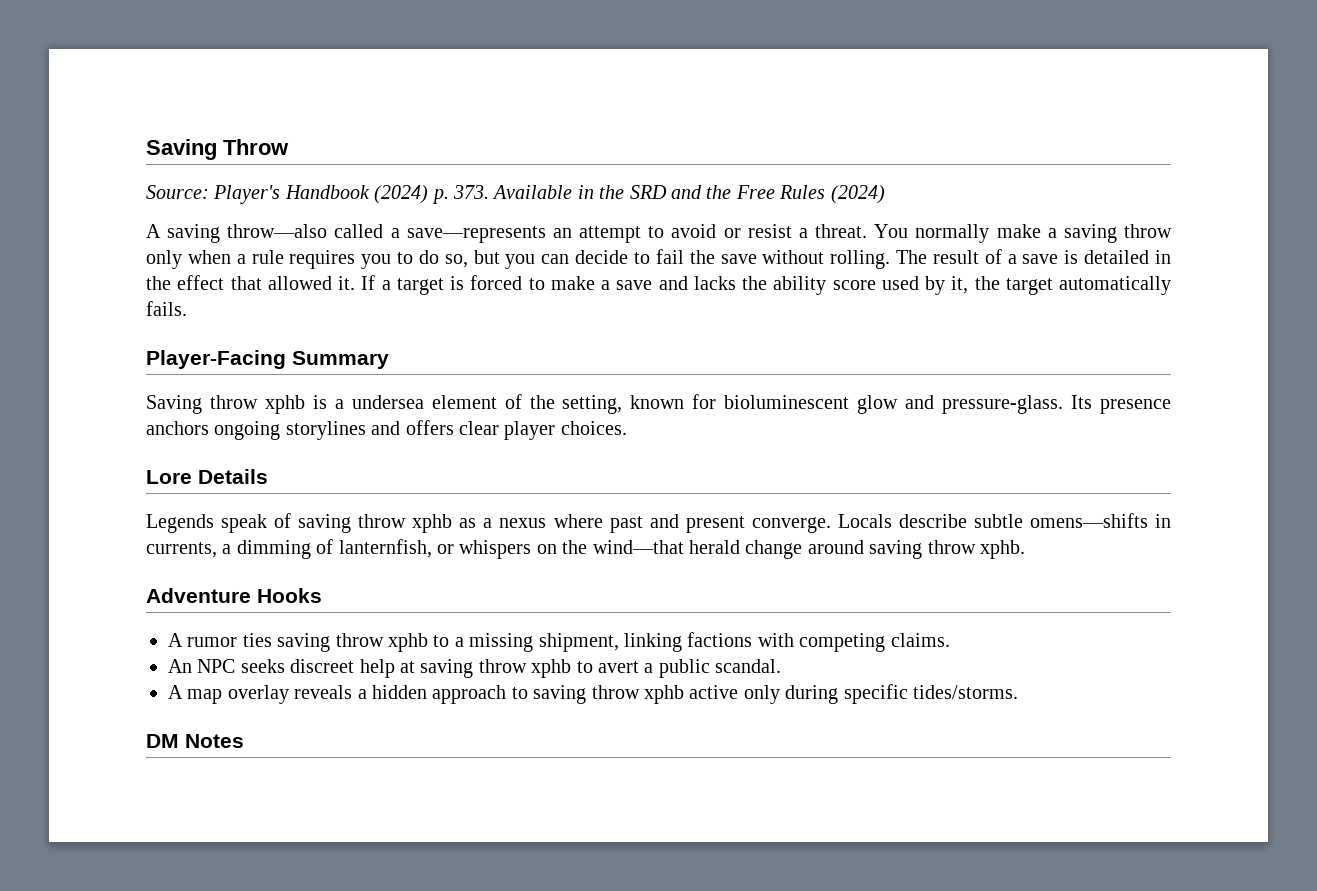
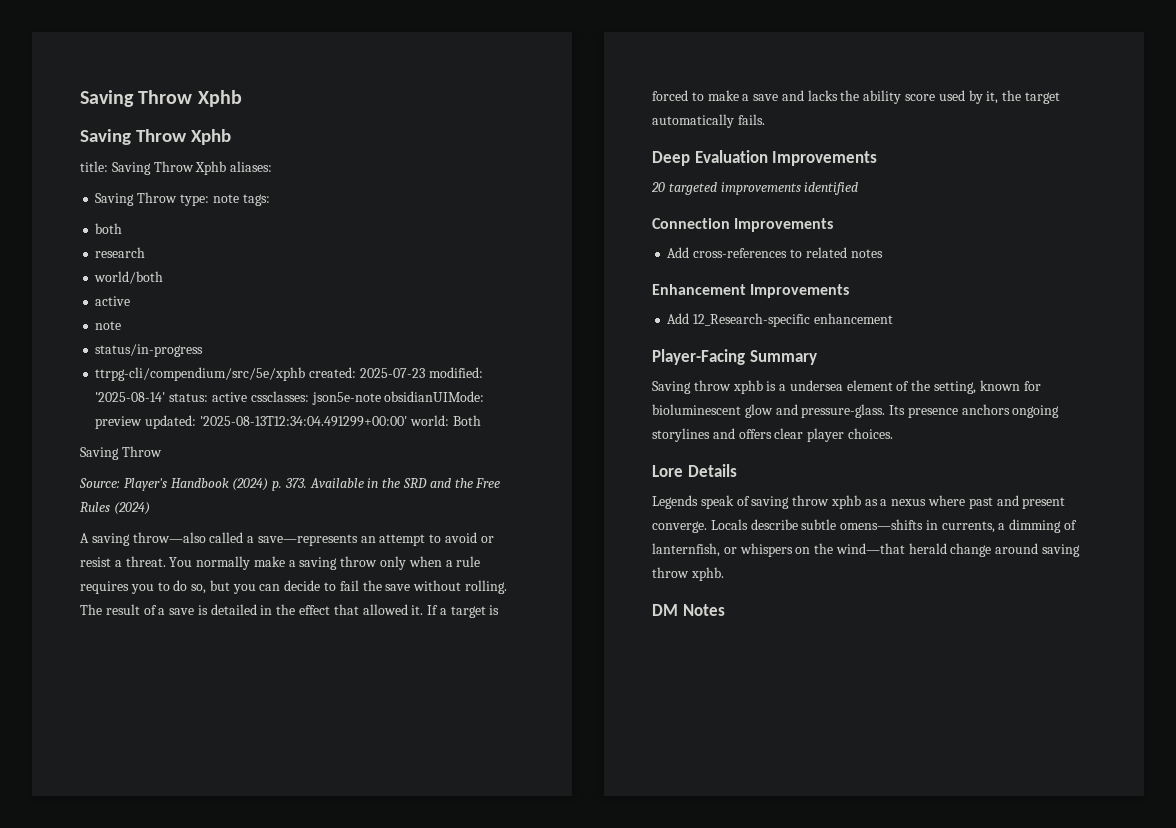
[146,139,289,160] Saving Throw -> [80,90,242,107] [80,129,231,145] [80,161,273,175] [95,192,270,206] [95,223,123,234] [95,247,146,258] [94,271,164,284] [95,296,131,306] [95,321,122,330] [95,344,204,357] [95,367,483,381] [95,391,485,405] [95,415,481,429] [80,446,162,460] Saving Throw Xphb // Saving Throw Xphb // title: Saving Throw Xphb aliases: // Saving Throw type: note tags: // both // research // world/both // active // note // status/in-progress // ttrpg-cli/compendium/src/5e/xphb created: 2025-07-23 modified: '2025-08-14' status: active cssclasses: json5e-note obsidianUIMode: preview updated: '2025-08-13T12:34:04.491299+00:00' world: Both // Saving Throw
(187, 308) none -> [652,150,878,166] [651,182,859,195] [652,218,834,232] [667,247,883,258] [652,284,850,298] [667,313,893,327] // Deep Evaluation Improvements // 20 targeted improvements identified // Connection Improvements // Add cross-references to related notes // Enhancement Improvements // Add 12_Research-specific enhancement
[146,588,322,603] [168,632,950,652] [168,659,782,678] [168,684,1018,704] // Adventure Hooks // A rumor ties saving throw xphb to a missing shipment, linking factions with competing claims. // An NPC seeks discreet help at saving throw xphb to avert a public scandal. // A map overlay reveals a hidden approach to saving throw xphb active only during specific tides/storms. -> (724, 574) none

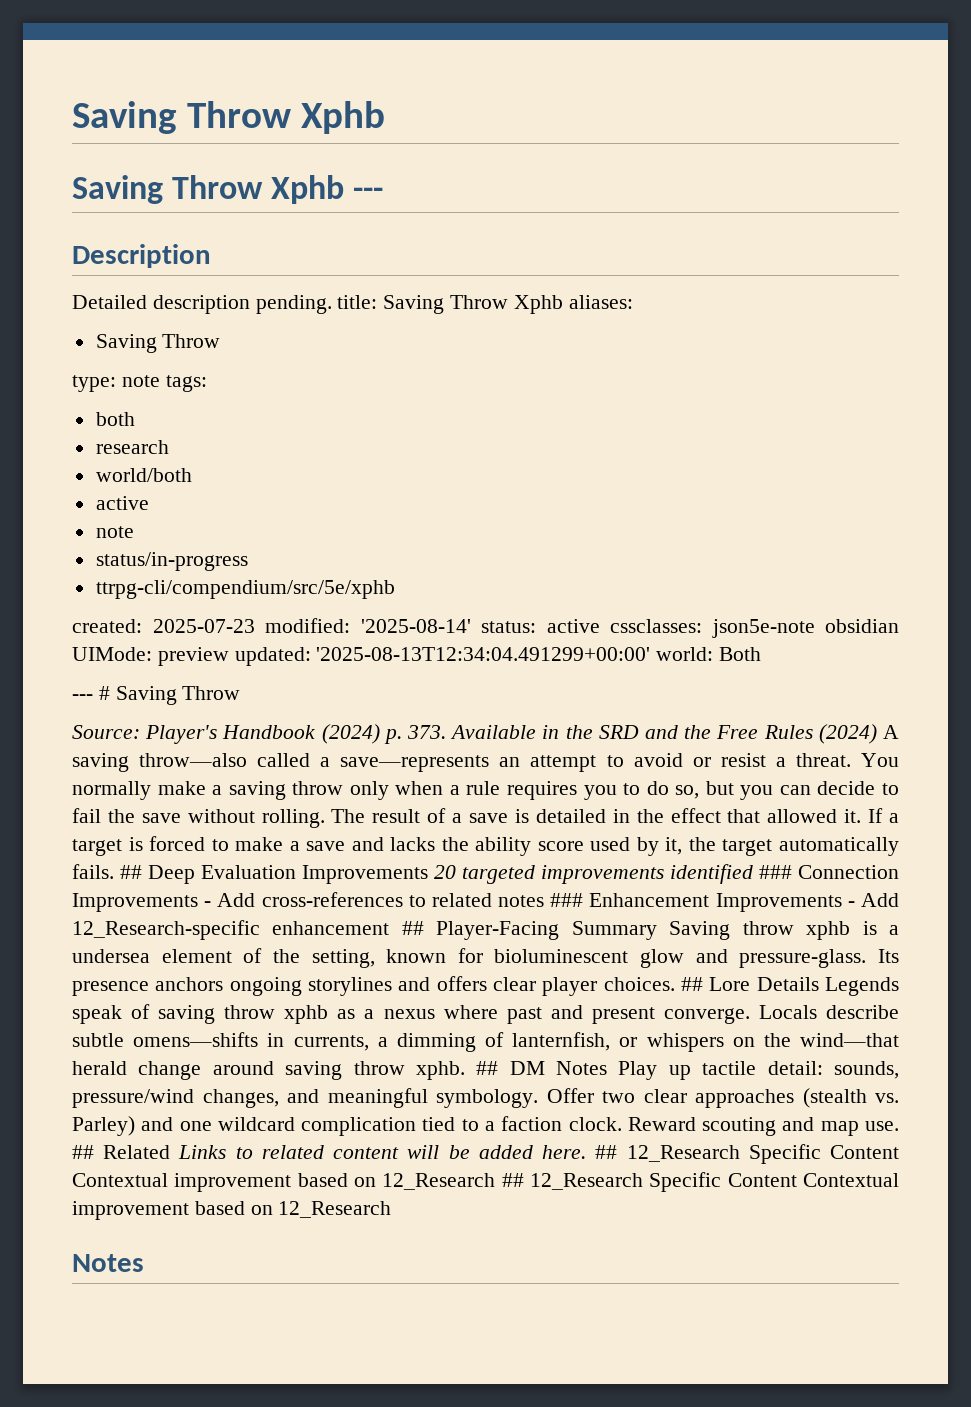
(231, 137) // -> [353,187,384,199] [72,244,211,268] [72,295,332,314] --- // Description // Detailed description pending.
(178, 197) none -> (221, 341) //
(306, 374) none -> (395, 589) //
[384,391,485,402] obsidianUIMode: -> [825,619,899,633] [72,647,152,661] obsidian UIMode:
(481, 420) none -> [72,686,110,700] --- #
(150, 508) // -> (877, 734) none
(765, 119) // -> [120,865,142,879] ##
(878, 158) // -> (428, 874) none
(859, 188) // -> [759,865,792,879] ###
(834, 225) // -> [204,901,212,907] -
(883, 253) // -> [550,893,584,907] ###
(850, 291) // -> [847,901,855,907] -
(893, 318) // -> [401,921,424,935] ##
(817, 357) // -> (657, 930) none
(893, 433) // -> [681,977,703,991] ##
(737, 470) // -> (819, 984) none
(724, 574) // -> [476,1061,499,1075] ##
(725, 610) none -> [618,1061,899,1080] [72,1088,899,1108] [72,1116,900,1136] [72,1144,900,1164] [72,1172,899,1192] [72,1201,392,1220] [72,1254,144,1272] Play up tactile detail: sounds, pressure/wind changes, and meaningful symbology. Offer two clear approaches (stealth vs. Parley) and one wildcard complication tied to a faction clock. Reward scouting and map use. ## Related Links to related content will be added here. ## 12_Research Specific Content Contextual improvement based on 12_Research ## 12_Research Specific Content Contextual improvement based on 12_Research // Notes

